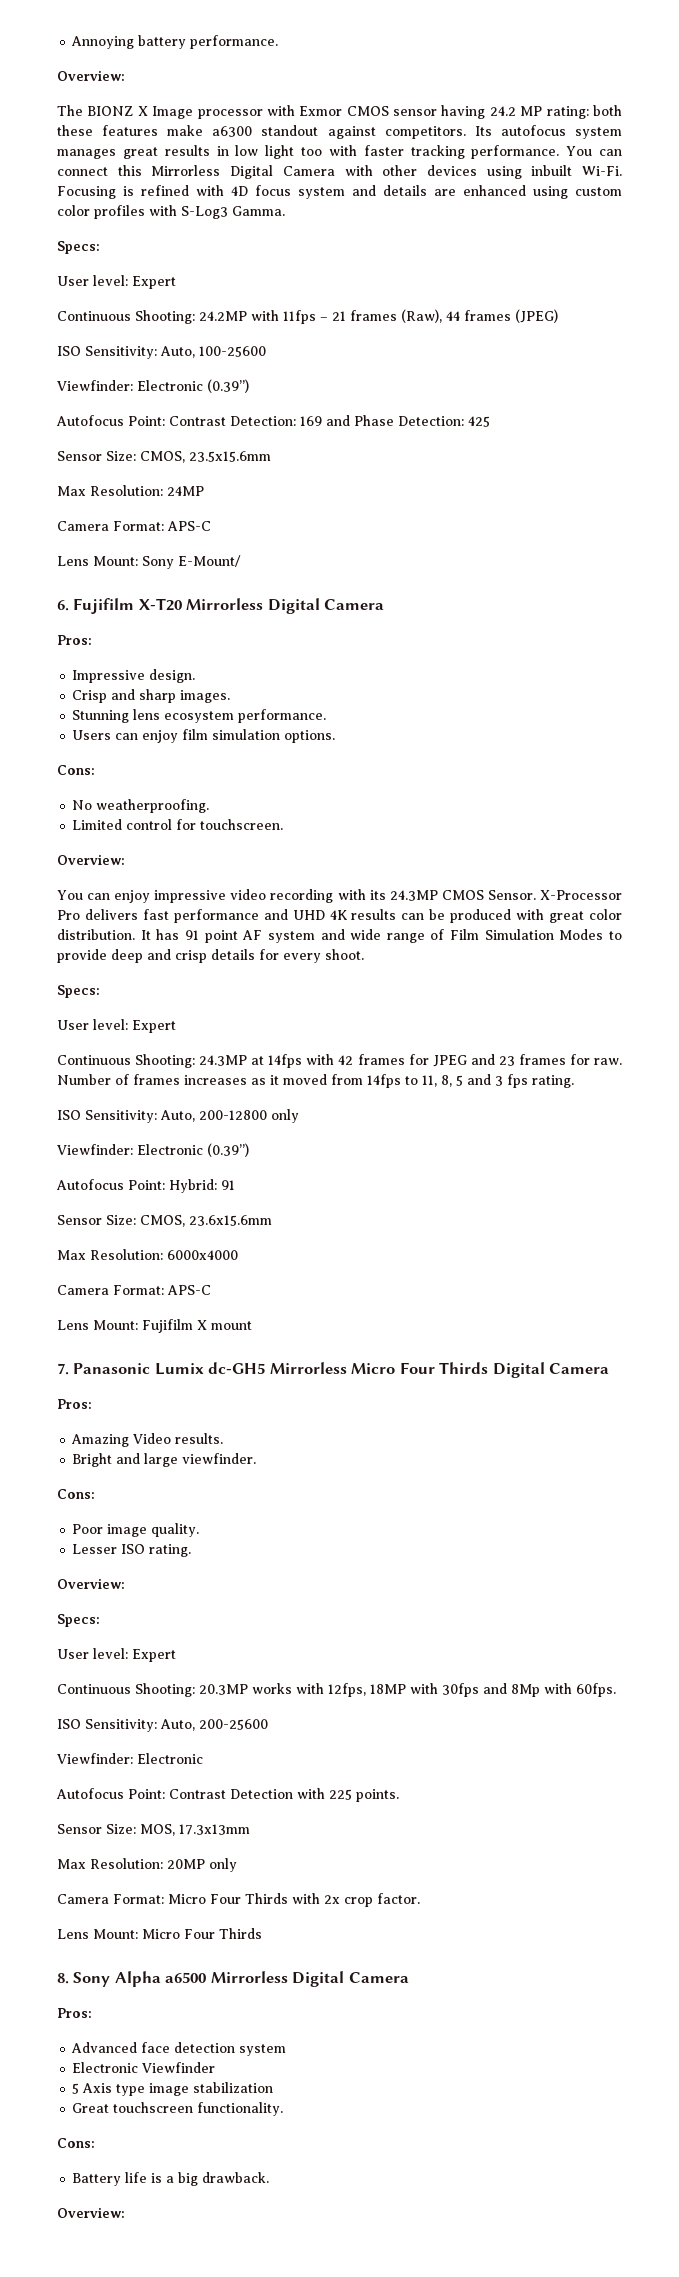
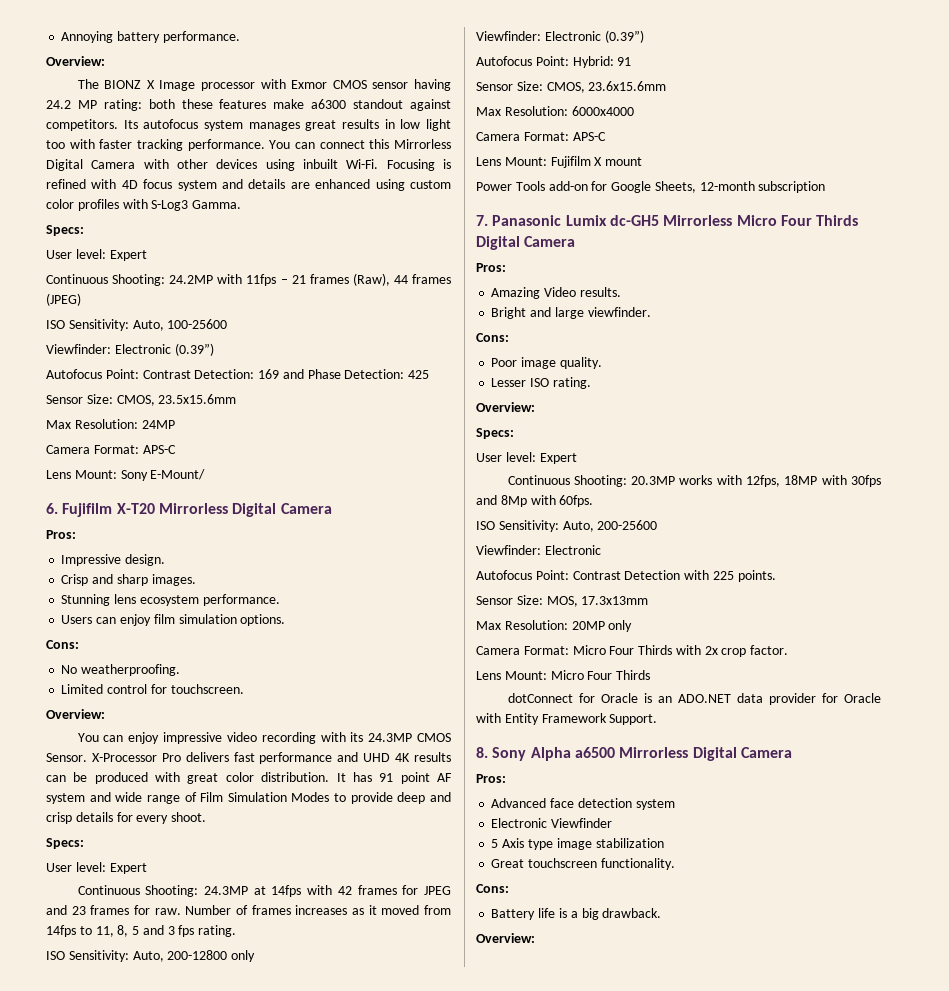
(252, 1325) none -> [476,181,826,193] // Power Tools add-on for Google Sheets, 12-month subscription
(262, 1933) none -> [507,693,881,705] [476,713,658,725] // dotConnect for Oracle is an ADO.NET data provider for Oracle with Entity Framework Support.

